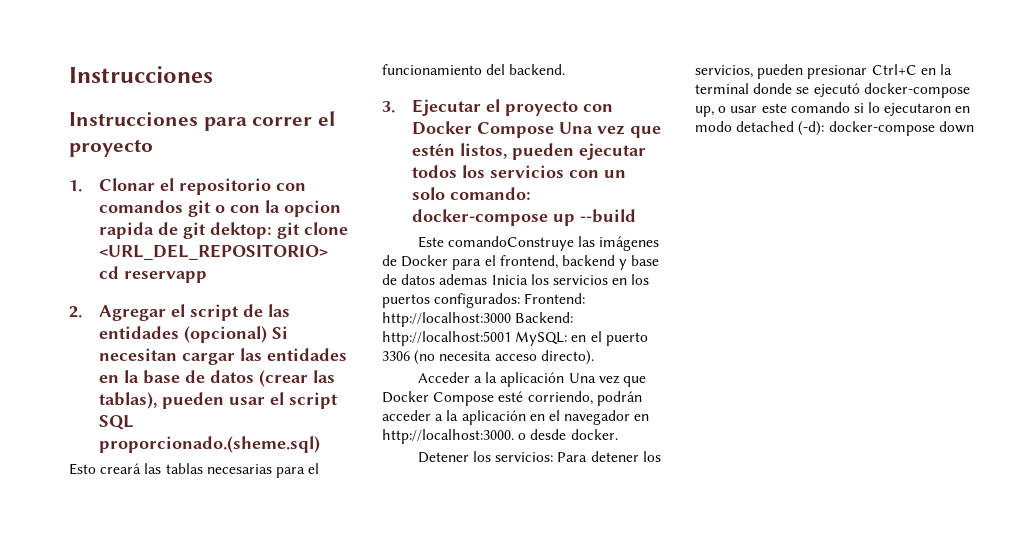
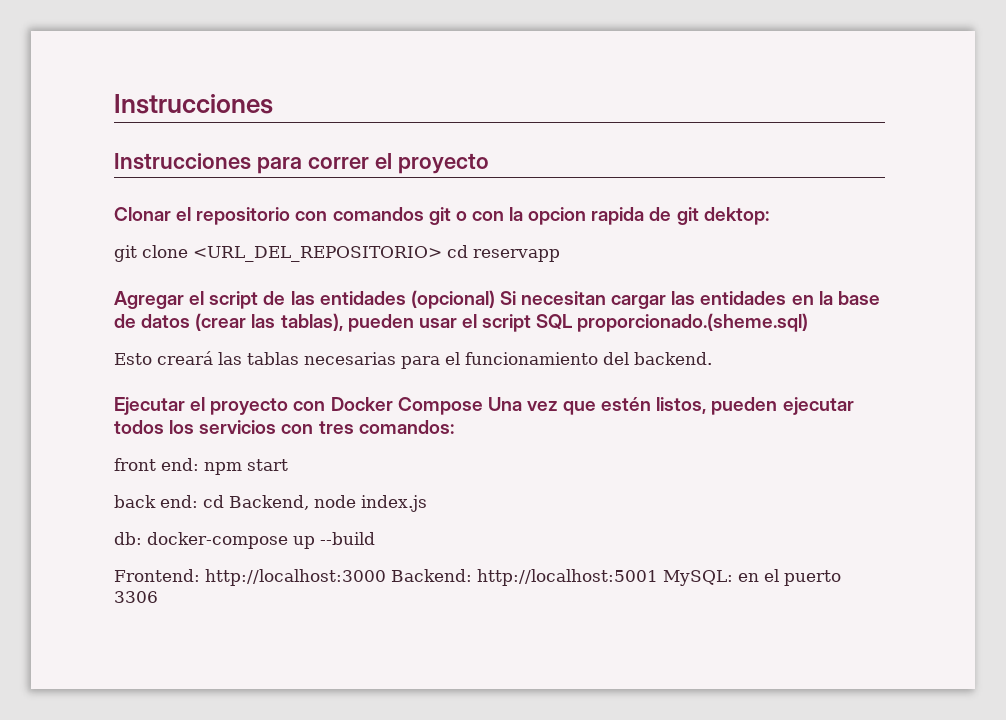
[69,180,82,192] 1. -> (489, 163) none
(272, 230) none -> (769, 216) //
[69,306,82,318] 2. -> (560, 255) none
[382,101,395,113] 3. -> (712, 358) none
[603,170,626,178] [411,187,531,200] [411,209,636,226] [417,236,660,251] [382,255,660,270] [382,274,650,285] [382,293,521,308] un solo comando: docker-compose up --build // Este comandoConstruye las imágenes de Docker para el frontend, backend y base de datos ademas Inicia los servicios en los puertos configurados: -> [318,420,454,434] [114,458,288,475] [114,495,427,512] [114,532,375,549] tres comandos: // front end: npm start // back end: cd Backend, node index.js // db: docker-compose up --build //
[414,350,594,365] [417,372,646,387] [382,391,642,406] [382,410,650,425] [382,429,618,444] [417,451,661,463] [695,64,952,79] [695,83,970,98] [695,102,971,117] [695,121,974,136] (no necesita acceso directo). // Acceder a la aplicación Una vez que Docker Compose esté corriendo, podrán acceder a la aplicación en el navegador en http://localhost:3000. o desde docker. // Detener los servicios: Para detener los servicios, pueden presionar Ctrl+C en la terminal donde se ejecutó docker-compose up, o usar este comando si lo ejecutaron en modo detached (-d): docker-compose down -> (158, 597) none

